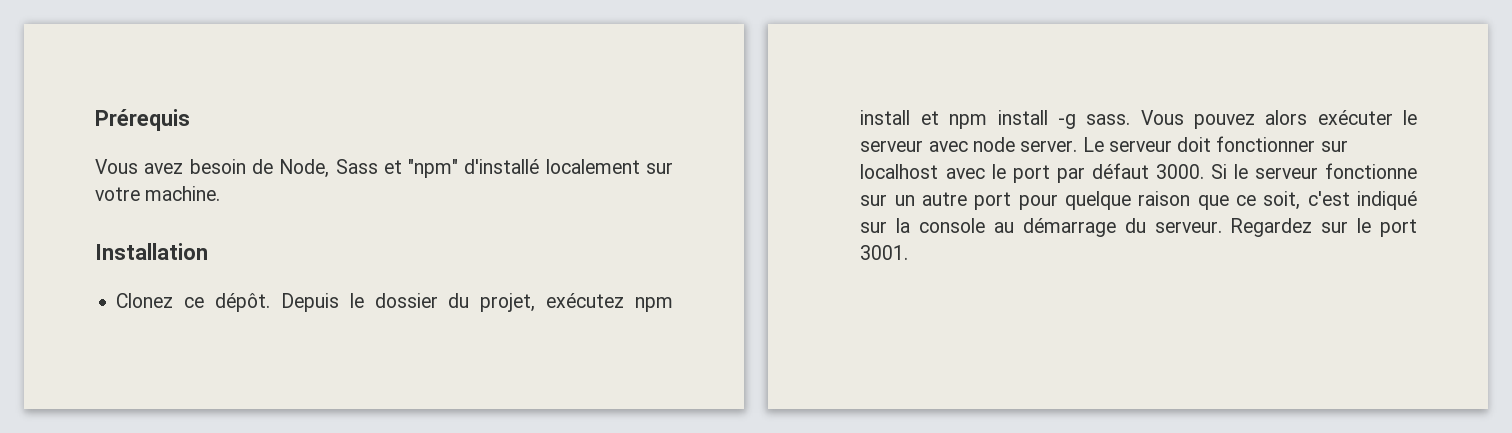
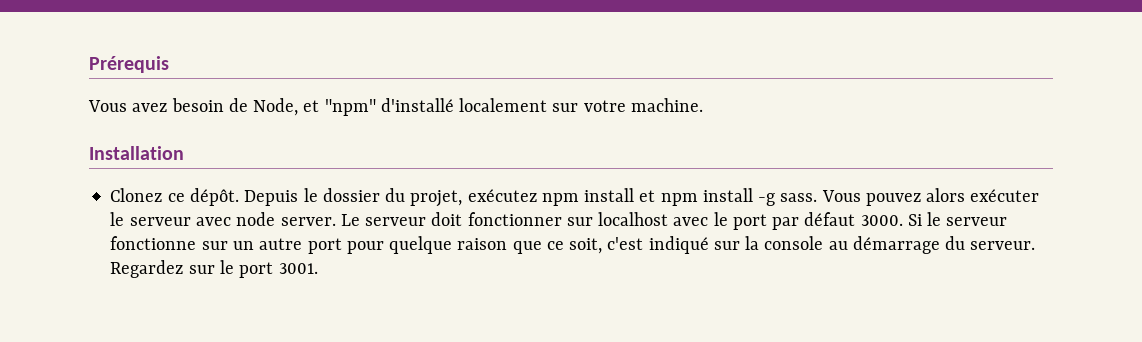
[335,159,378,174] Sass -> (299, 107) none

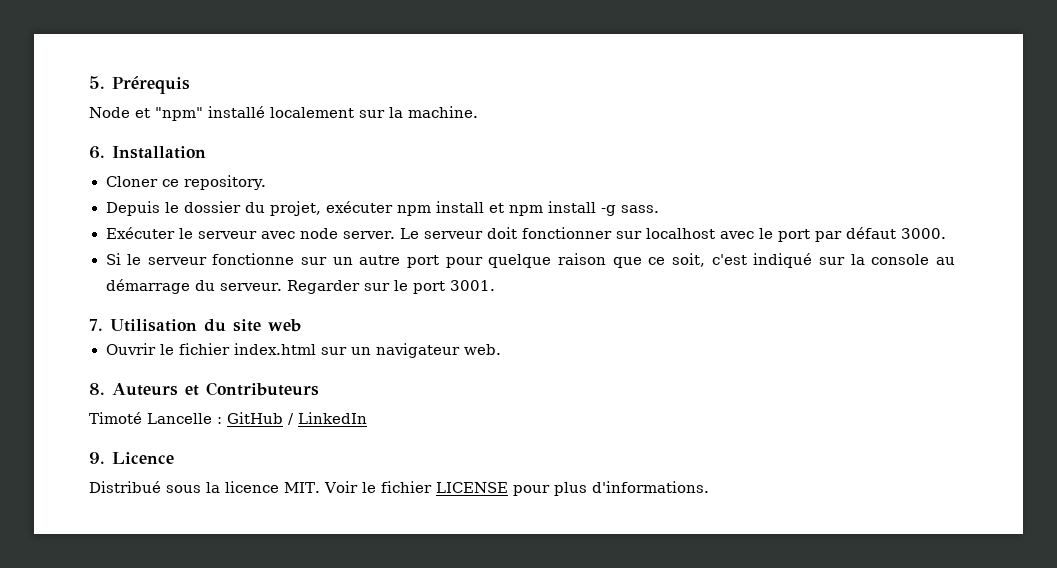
(89, 64) none -> [89,76,105,89] 5.
[88,98,299,116] Vous avez besoin de Node, -> [89,107,130,118] Node
[380,98,454,112] d'installé -> [208,106,265,118] installé
[583,100,626,112] votre -> [389,107,403,118] la
(703, 105) none -> [89,146,105,159] 6.
[110,188,239,206] Clonez ce dépôt. -> [105,175,267,190] Cloner ce repository. //
[467,189,537,202] exécutez -> [325,201,393,213] exécuter
[821,188,1040,206] Vous pouvez alors exécuter -> [105,227,175,239] // Exécuter
(903, 220) none -> (947, 233) //
[110,260,184,278] Regardez -> [287,280,361,294] Regarder
(318, 268) none -> [89,319,301,332] [105,343,501,358] [89,382,319,396] [89,412,367,425] [89,452,174,464] [89,481,709,496] // 7. Utilisation du site web // Ouvrir le fichier index.html sur un navigateur web. // 8. Auteurs et Contributeurs // Timoté Lancelle : GitHub / LinkedIn // 9. Licence // Distribué sous la licence MIT. Voir le fichier LICENSE pour plus d'informations.

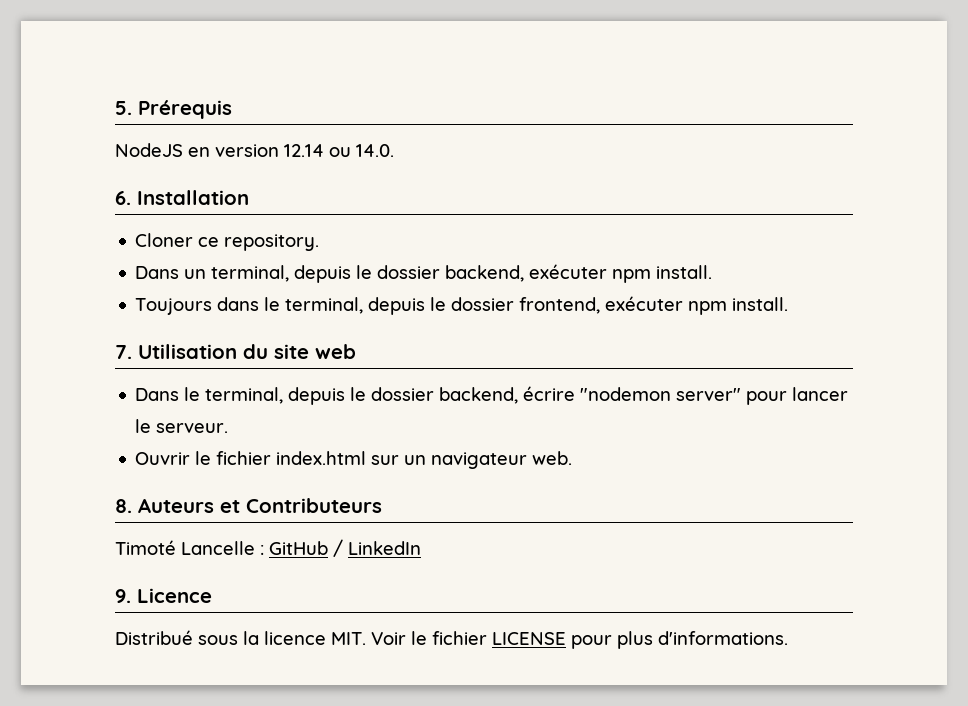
[89,106,478,121] Node et "npm" installé localement sur la machine. -> [115,143,394,157] NodeJS en version 12.14 ou 14.0.
[105,201,659,216] [105,227,947,242] [105,253,955,268] [105,279,496,294] Depuis le dossier du projet, exécuter npm install et npm install -g sass. // Exécuter le serveur avec node server. Le serveur doit fonctionner sur localhost avec le port par défaut 3000. // Si le serveur fonctionne sur un autre port pour quelque raison que ce soit, c'est indiqué sur la console au démarrage du serveur. Regarder sur le port 3001. -> [135,264,713,283] [135,296,789,315] Dans un terminal, depuis le dossier backend, exécuter npm install. // Toujours dans le terminal, depuis le dossier frontend, exécuter npm install.
(301, 325) none -> [135,386,849,405] [135,419,229,433] // Dans le terminal, depuis le dossier backend, écrire "nodemon server" pour lancer le serveur.

